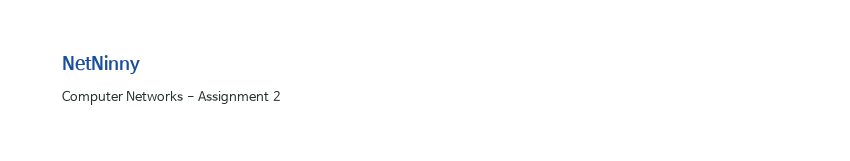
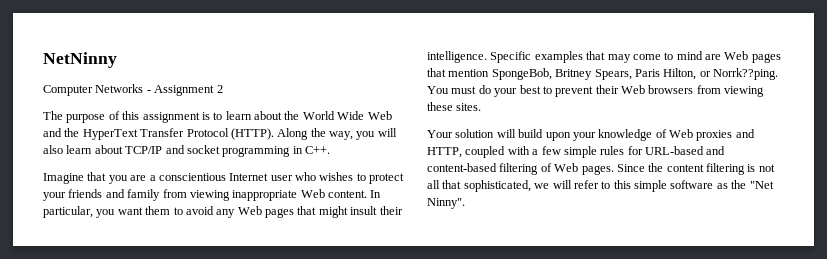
(281, 96) none -> [43,111,392,123] [43,128,397,140] [43,145,330,157] [43,172,405,184] [43,189,382,201] [43,206,403,218] [427,51,781,63] [427,68,778,80] [427,85,765,97] [427,102,482,111] [427,129,755,141] [427,146,726,158] [427,163,775,175] [427,180,774,192] [427,198,465,209] // The purpose of this assignment is to learn about the World Wide Web and the HyperText Transfer Protocol (HTTP). Along the way, you will also learn about TCP/IP and socket programming in C++. // Imagine that you are a conscientious Internet user who wishes to protect your friends and family from viewing inappropriate Web content. In particular, you want them to avoid any Web pages that might insult their intelligence. Specific examples that may come to mind are Web pages that mention SpongeBob, Britney Spears, Paris Hilton, or Norrk??ping. You must do your best to prevent their Web browsers from viewing these sites. // Your solution will build upon your knowledge of Web proxies and HTTP, coupled with a few simple rules for URL-based and content-based filtering of Web pages. Since the content filtering is not all that sophisticated, we will refer to this simple software as the "Net Ninny".

